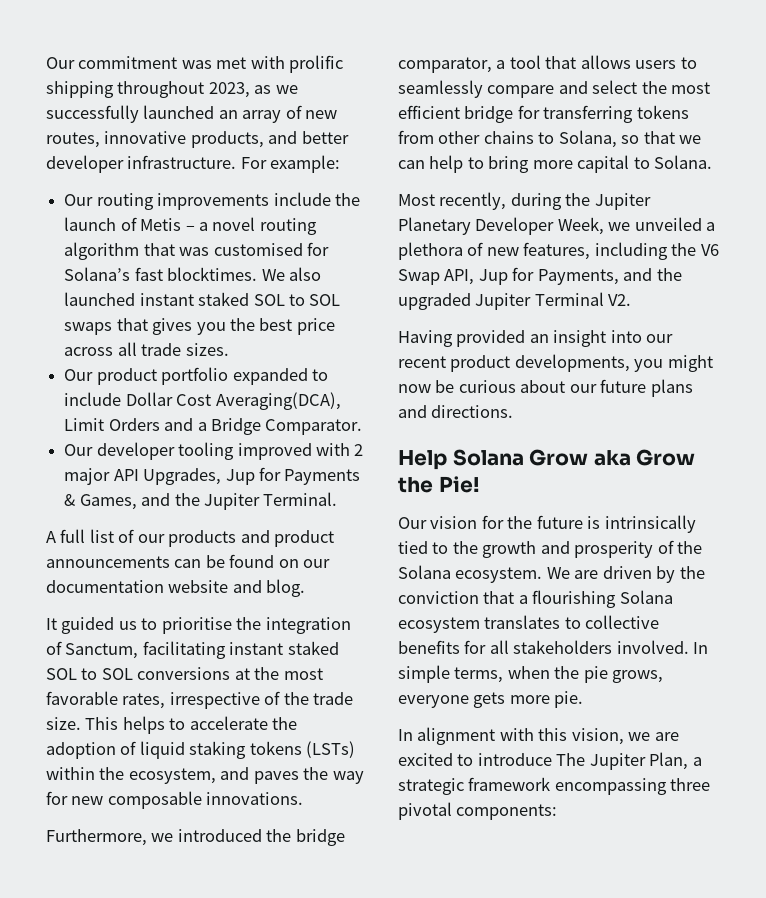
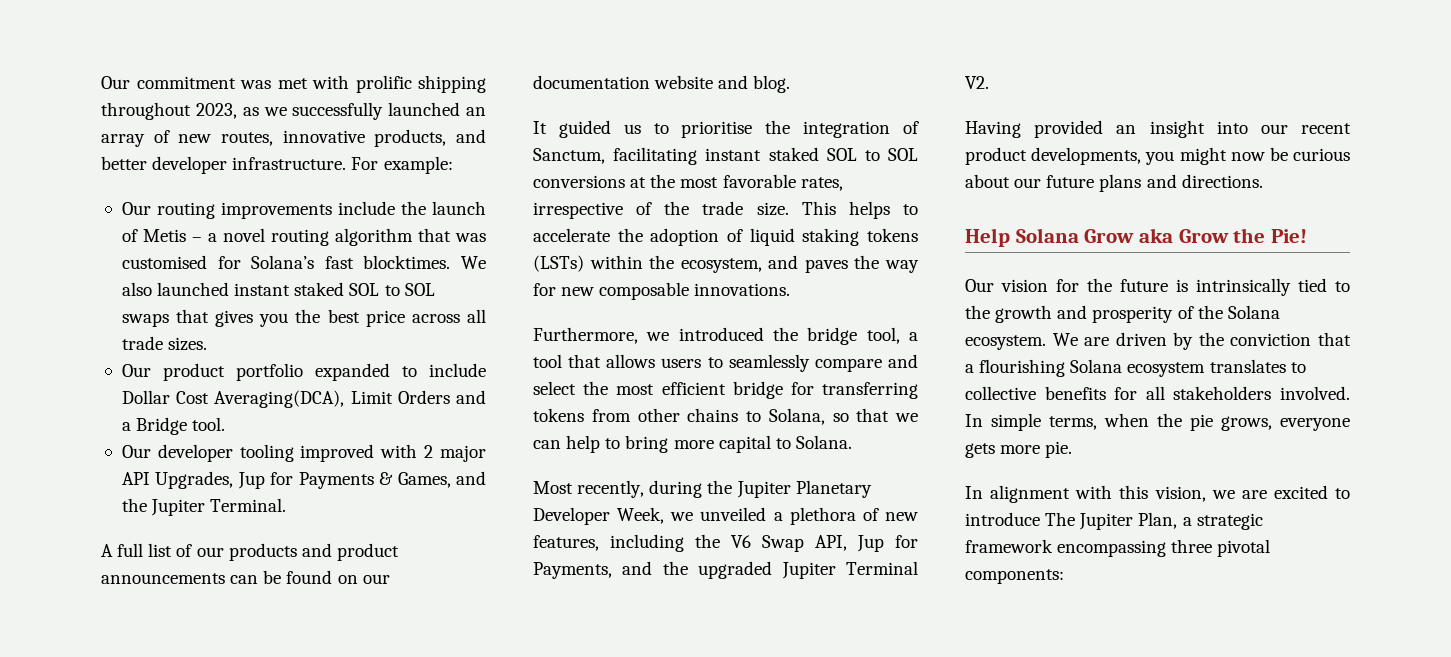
[265,419,363,435] Comparator. -> [192,417,226,431] tool.
[398,57,492,73] comparator, -> [866,327,900,344] tool,

